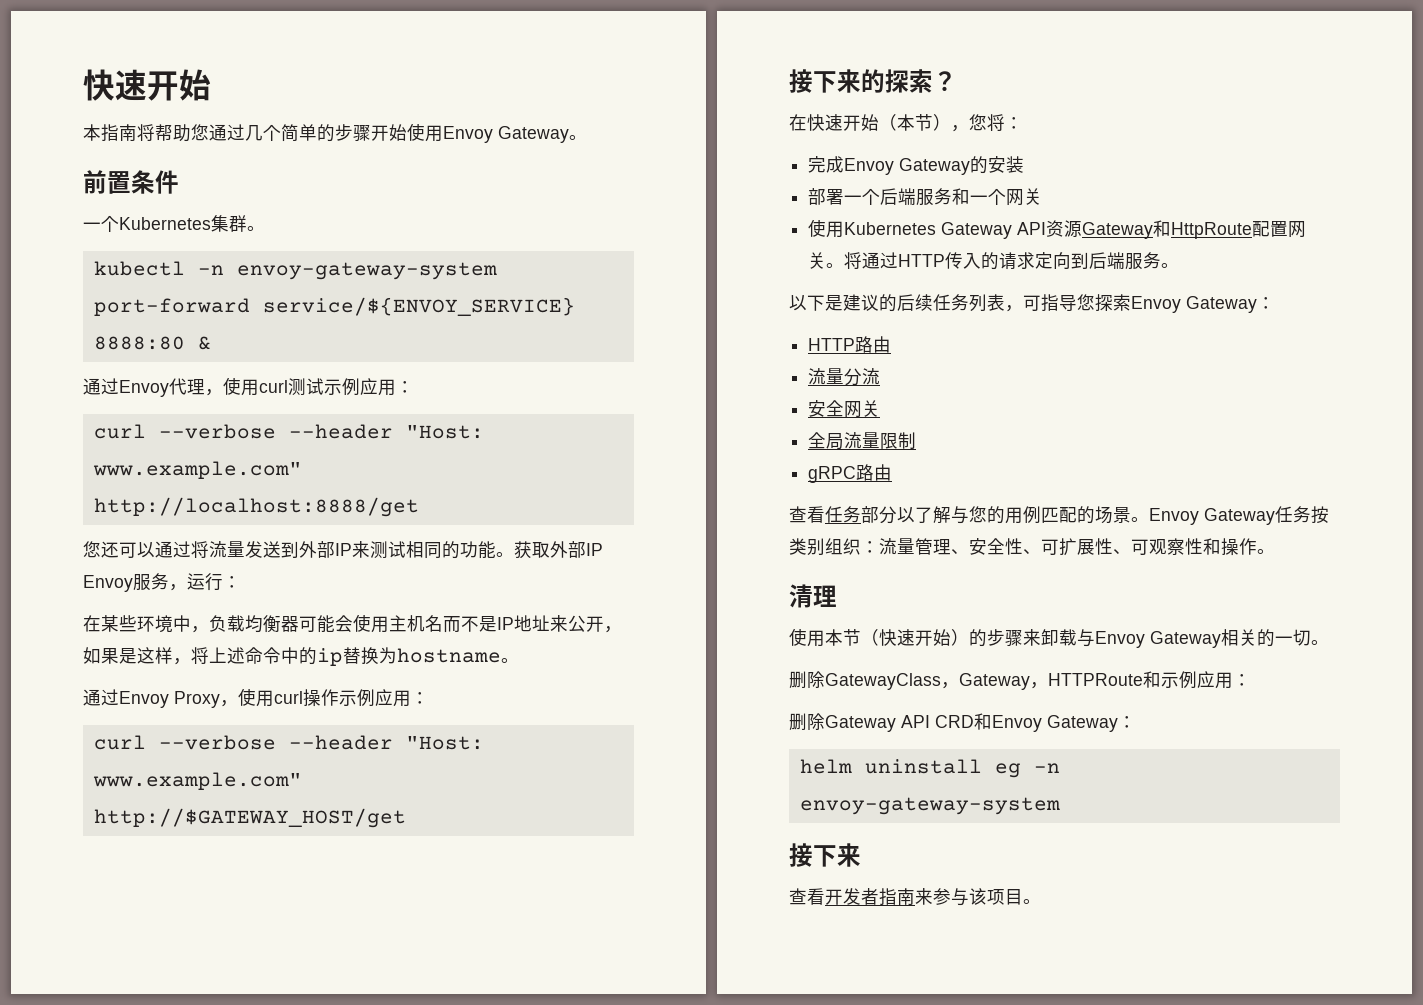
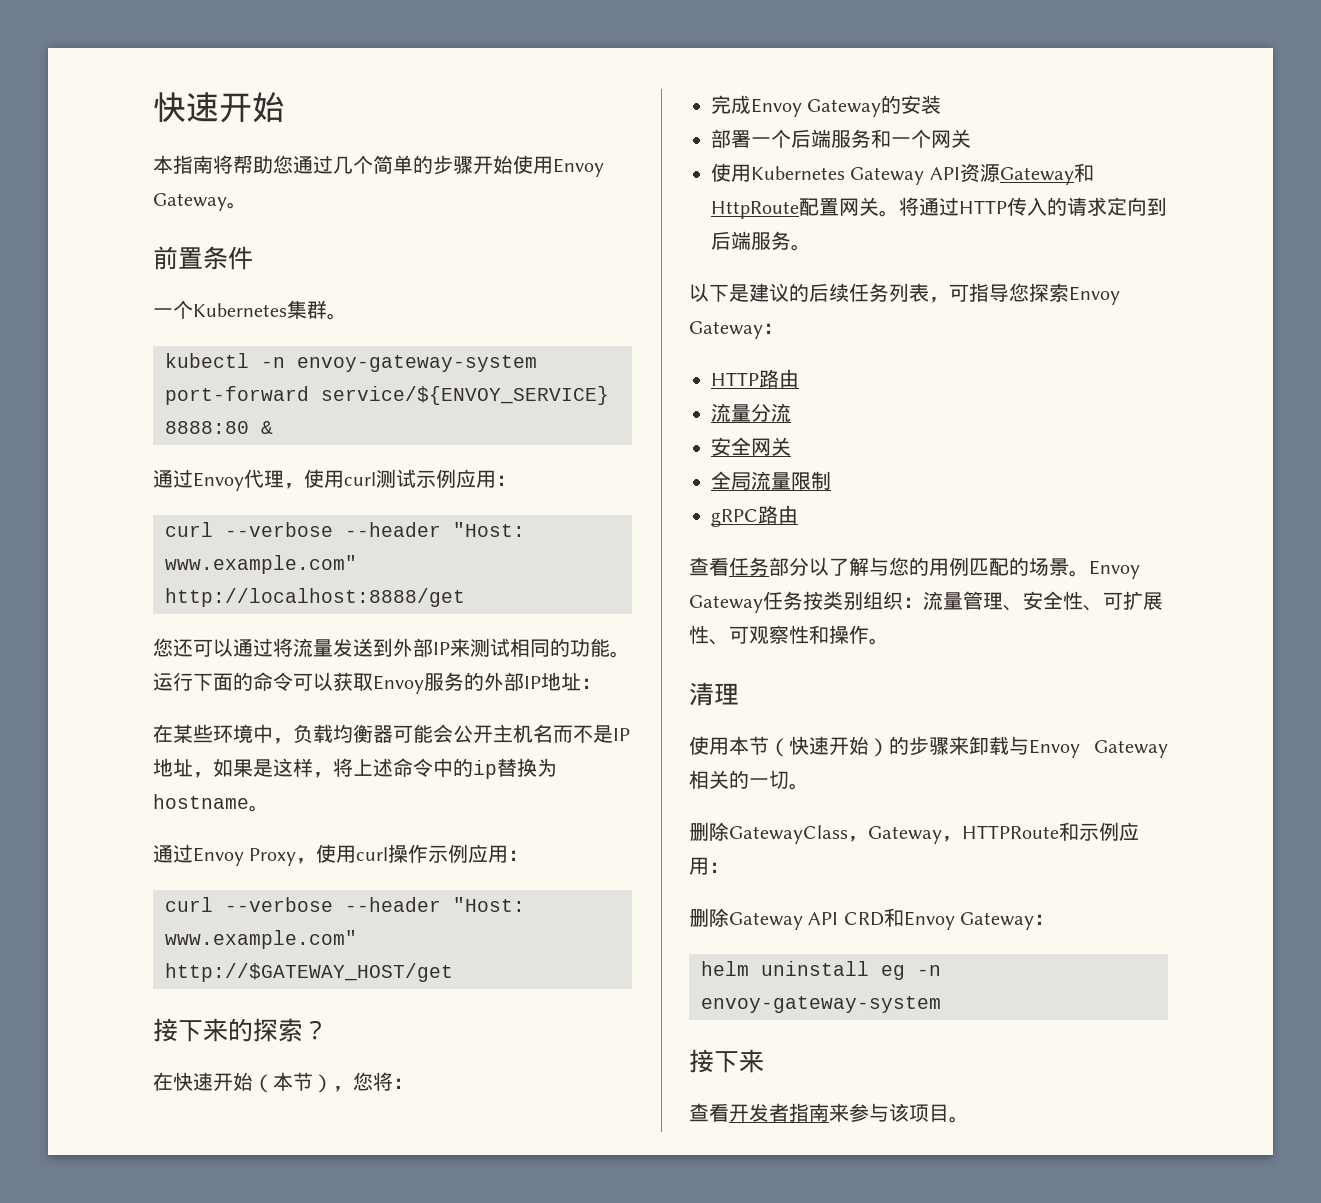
[514,541,603,559] [83,573,223,592] 获取外部IP Envoy服务，运行 -> [153,672,581,694] 运行下面的命令可以获取Envoy服务的外部IP地址
[353,614,389,633] 使用 -> [453,725,493,743] 公开
[550,615,604,632] 来公开 -> (193, 768) none

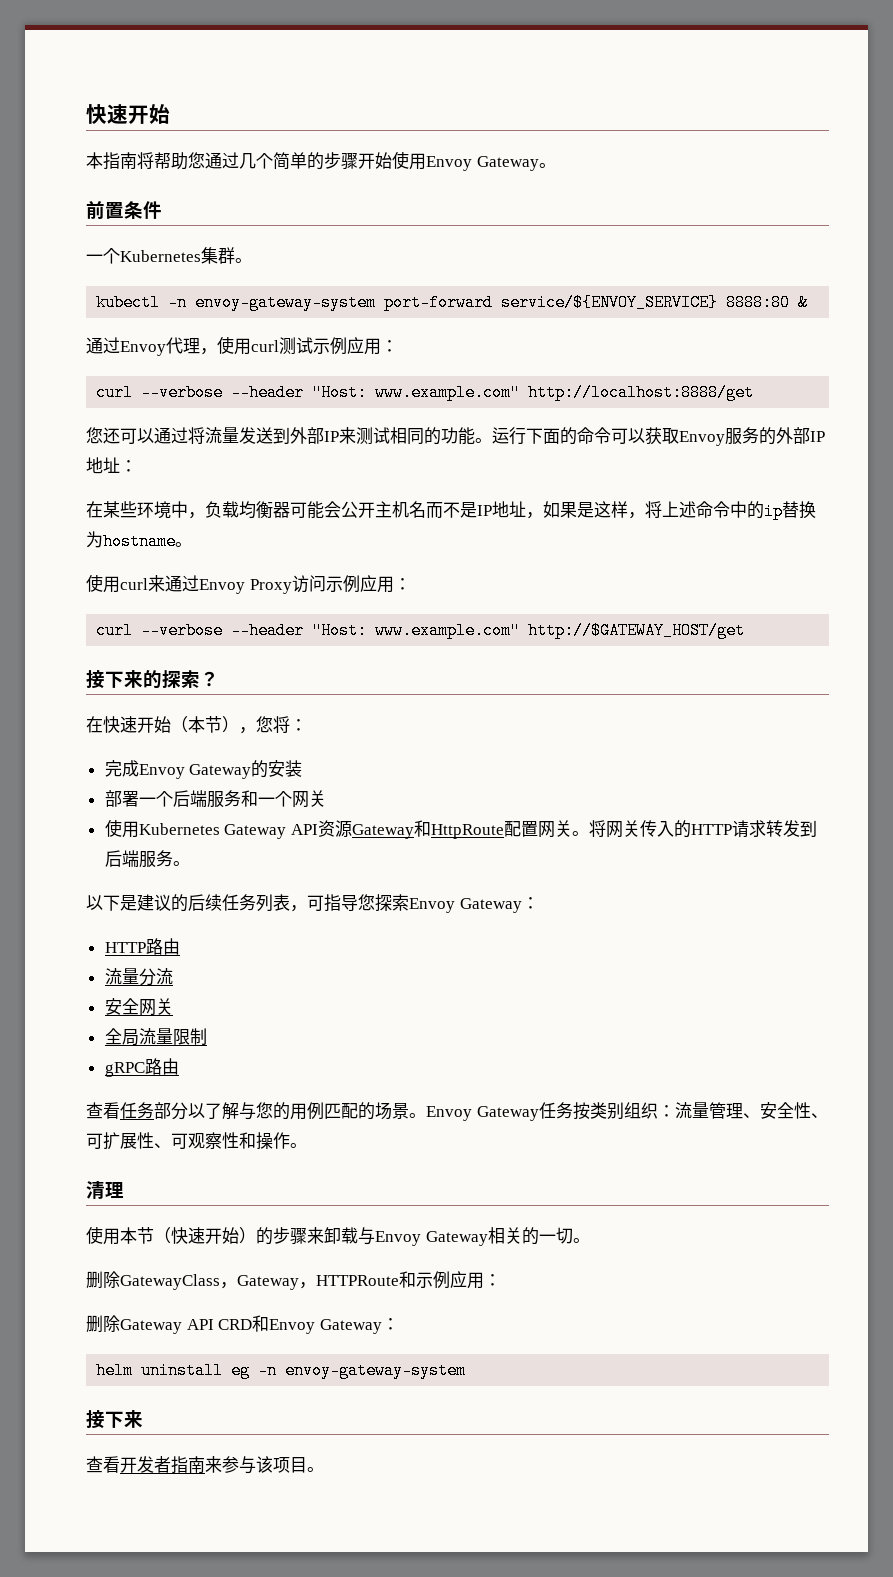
(269, 808) none -> [86,574,165,593] 使用curl来
[296,844,429,864] ，使用curl操作 -> [291,575,326,593] 访问
[919,197,1147,216] 通过HTTP传入的请求定向 -> [605,820,800,838] 网关传入的HTTP请求转发

